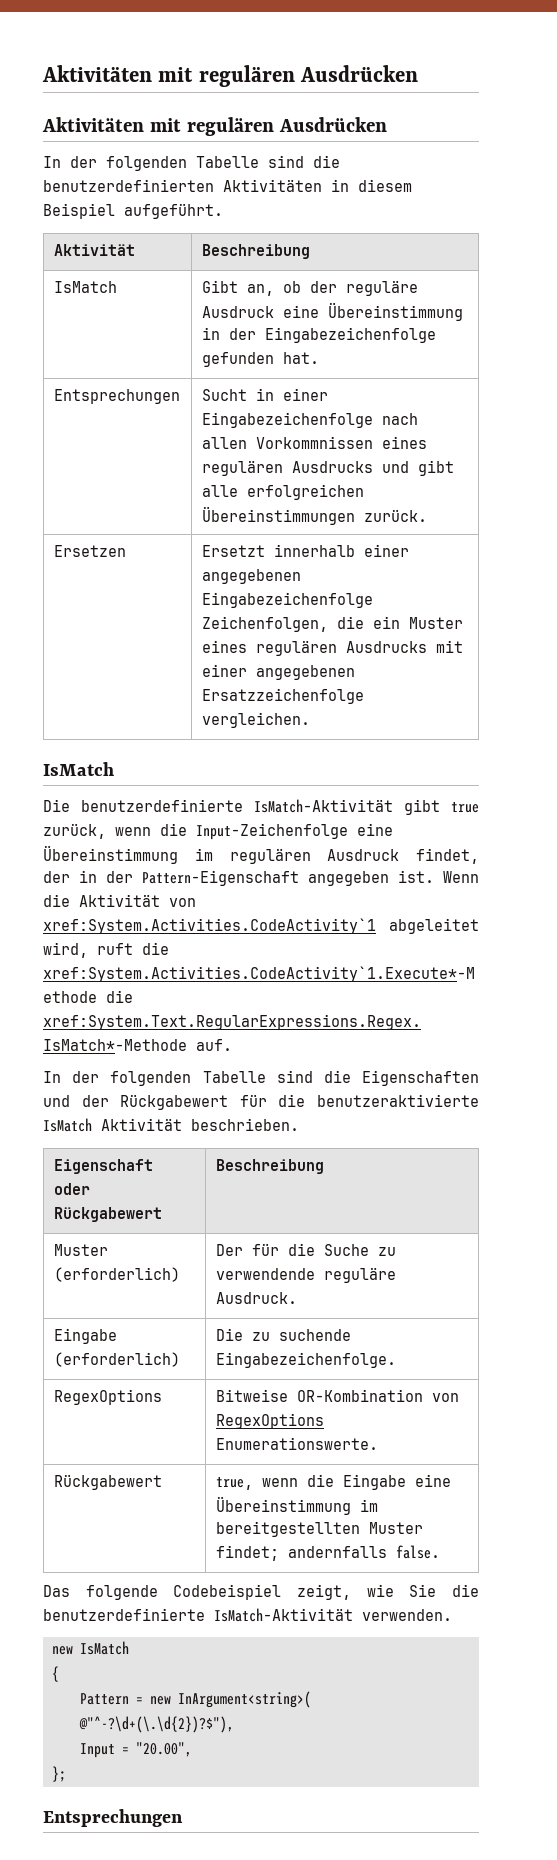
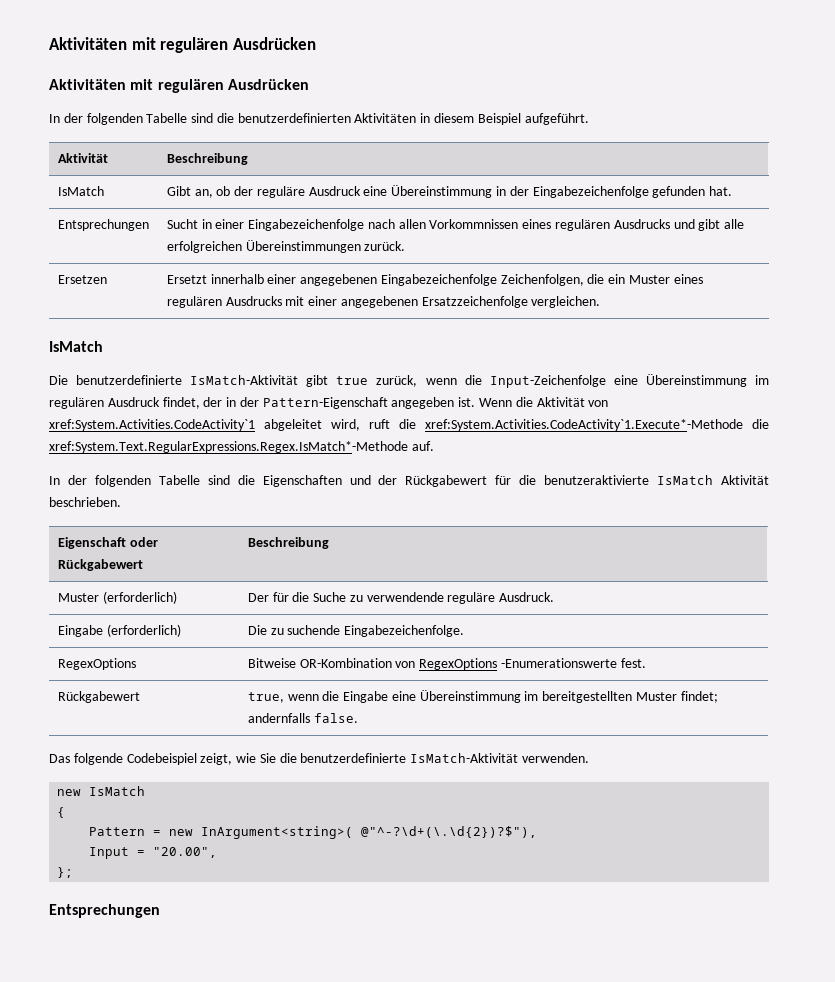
[215,1437,378,1450] Enumerationswerte. -> [500,658,646,668] -Enumerationswerte fest.

